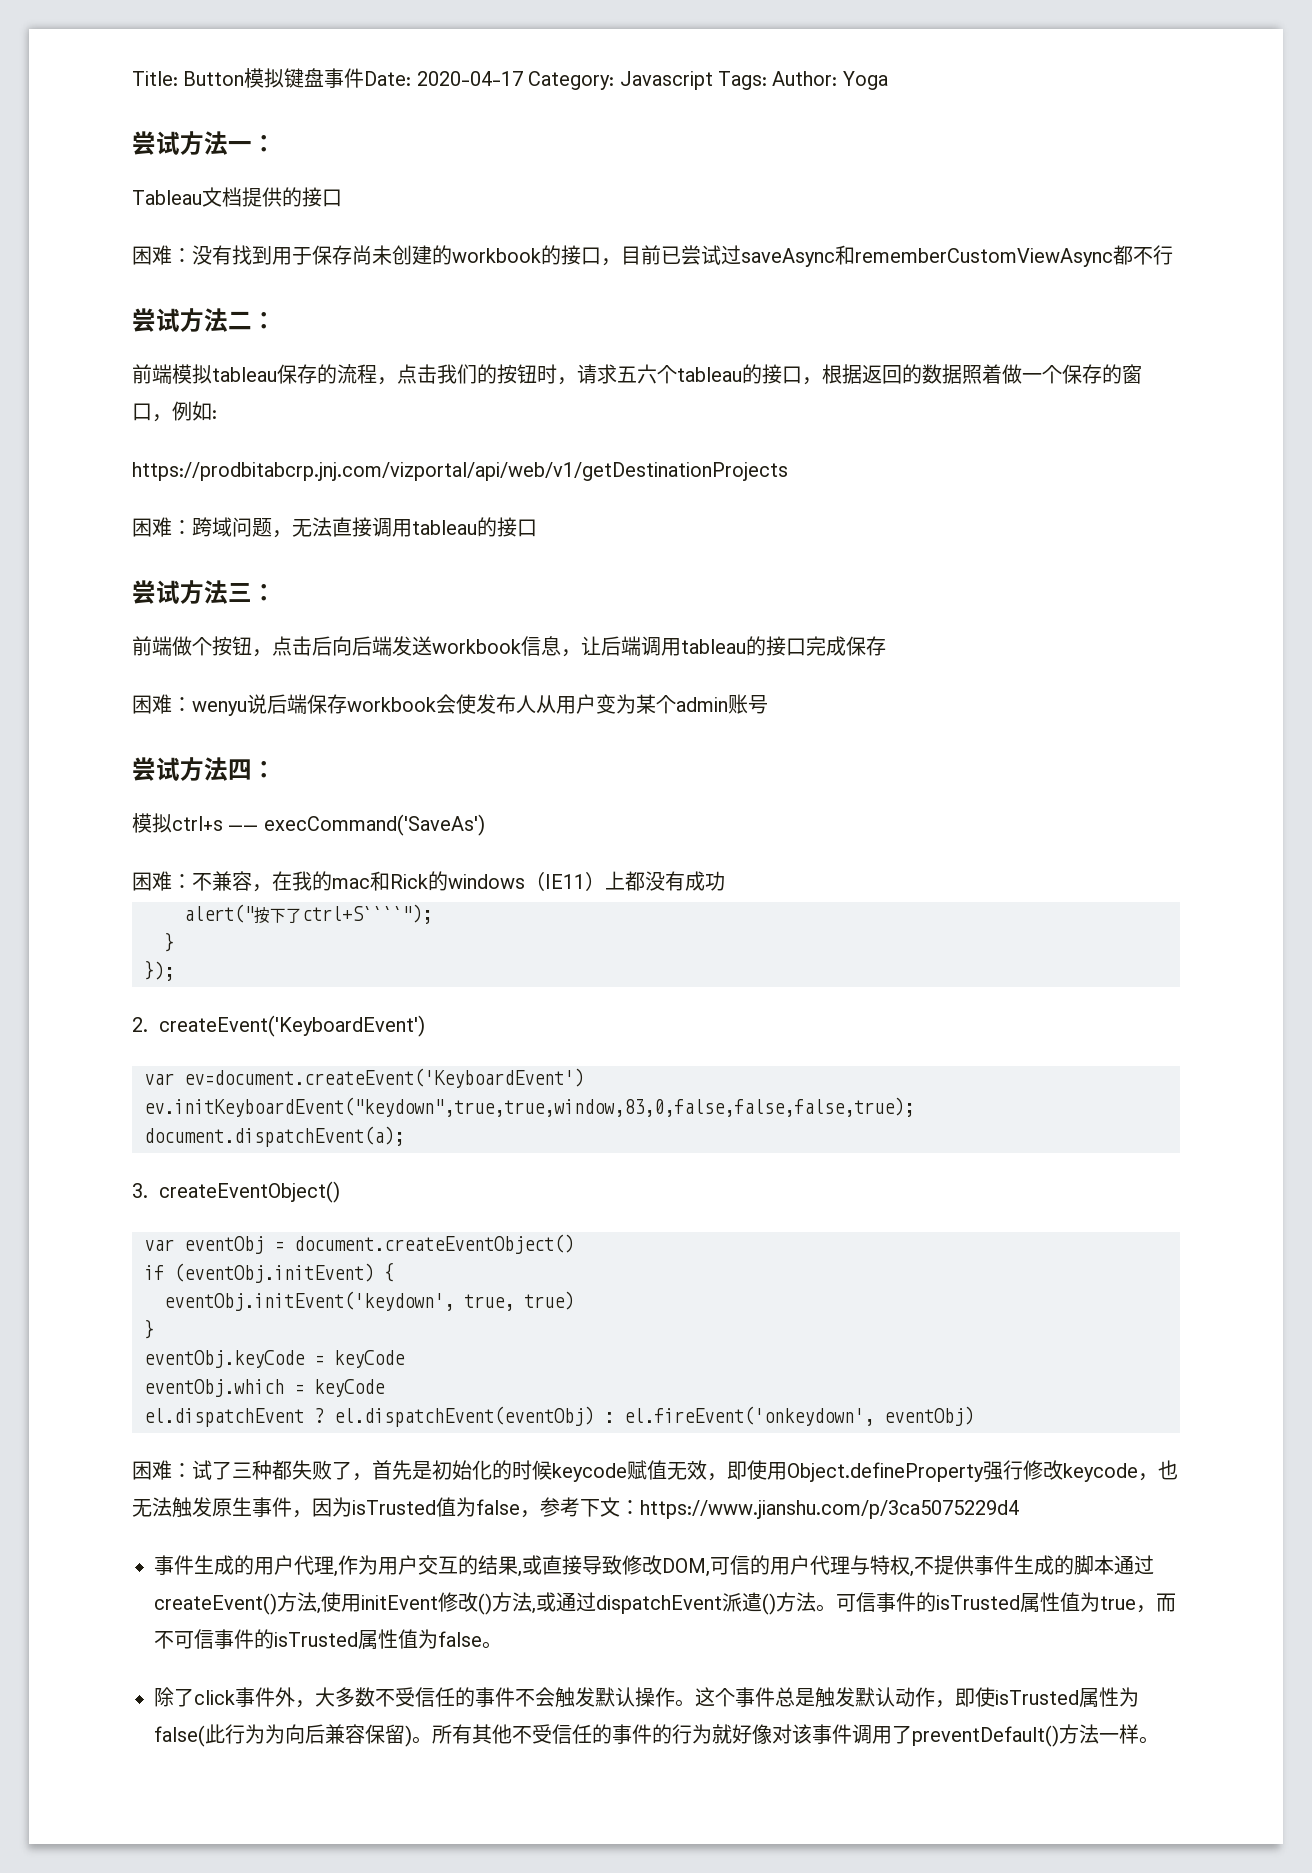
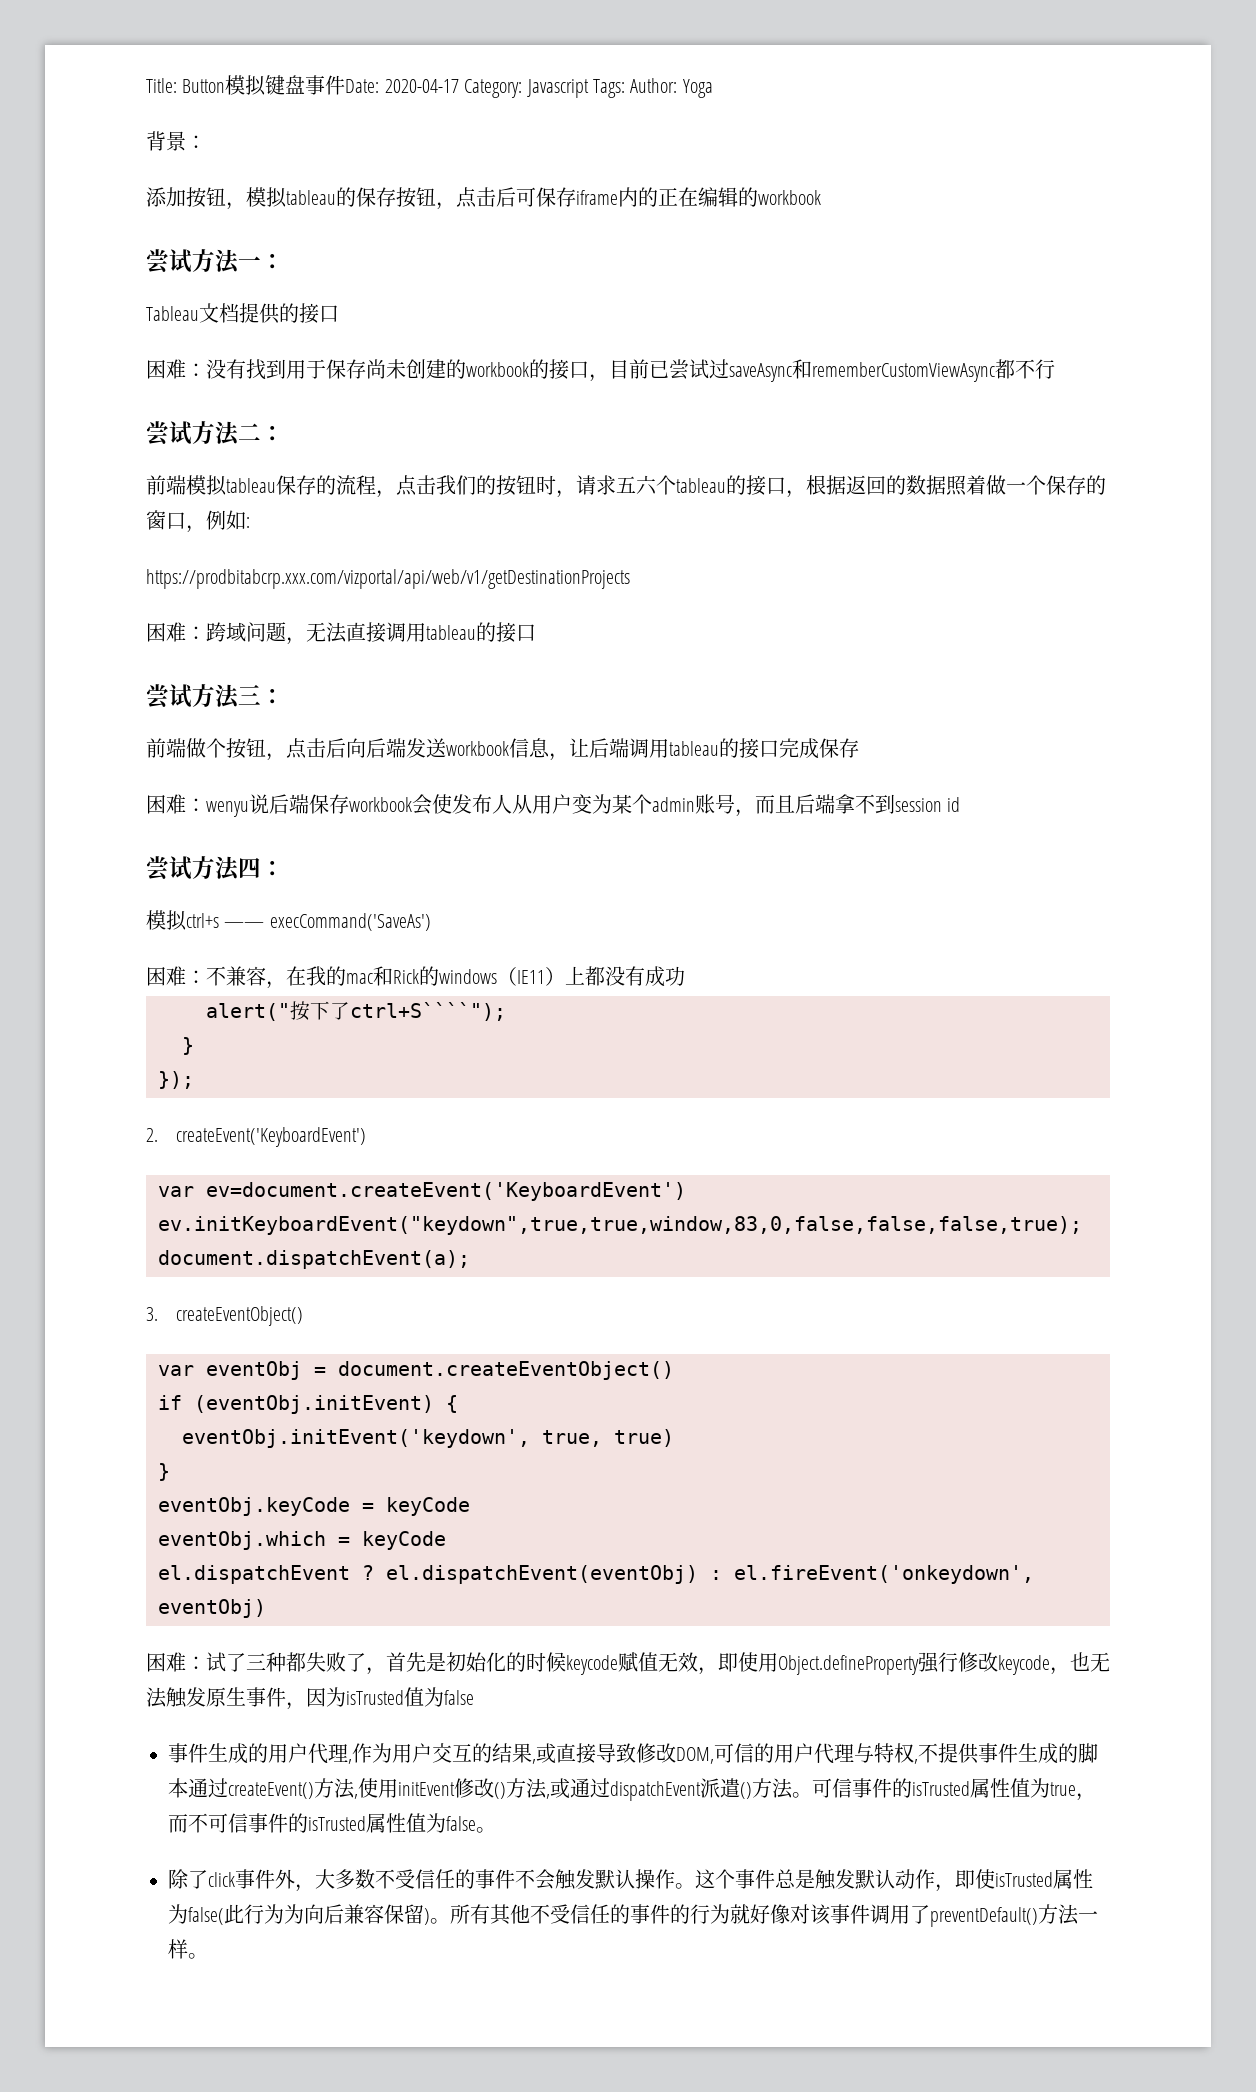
(888, 80) none -> [146,131,206,151] [146,187,821,210] // 背景： // 添加按钮，模拟tableau的保存按钮，点击后可保存iframe内的正在编辑的workbook
[132,462,788,481] https://prodbitabcrp.jnj.com/vizportal/api/web/v1/getDestinationProjects -> [146,569,630,589] https://prodbitabcrp.xxx.com/vizportal/api/web/v1/getDestinationProjects
(768, 704) none -> [735,794,961,817] ，而且后端拿不到session id
[520,1497,1019,1519] ，参考下文：https://www.jianshu.com/p/3ca5075229d4 -> (474, 1697) none

